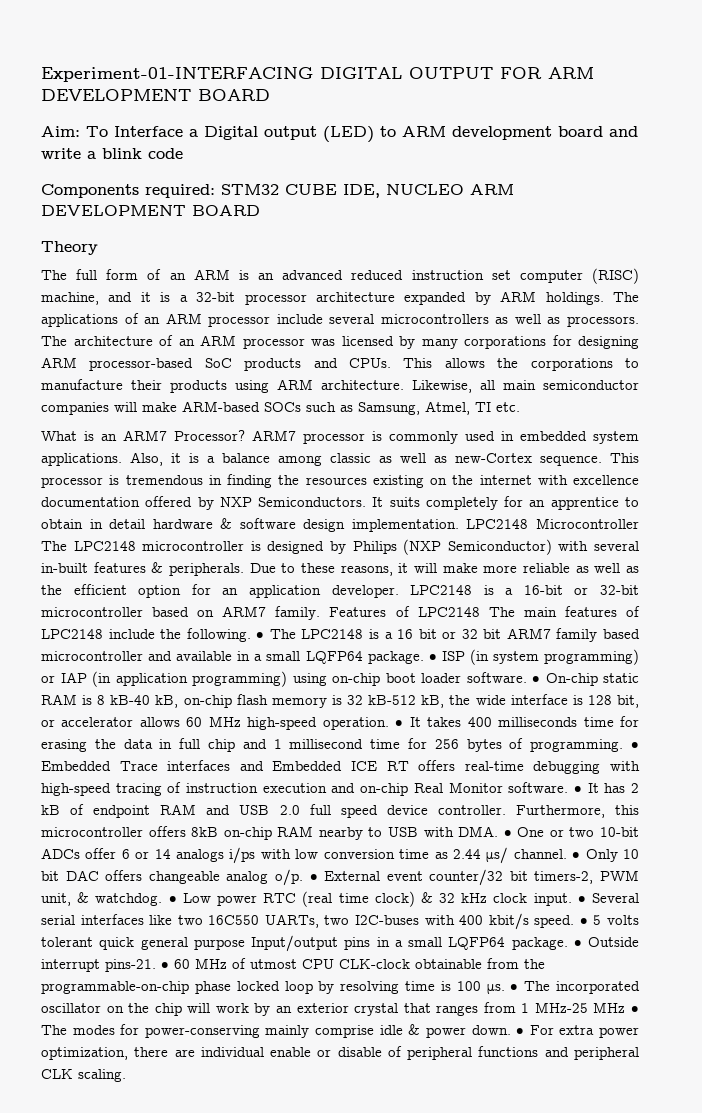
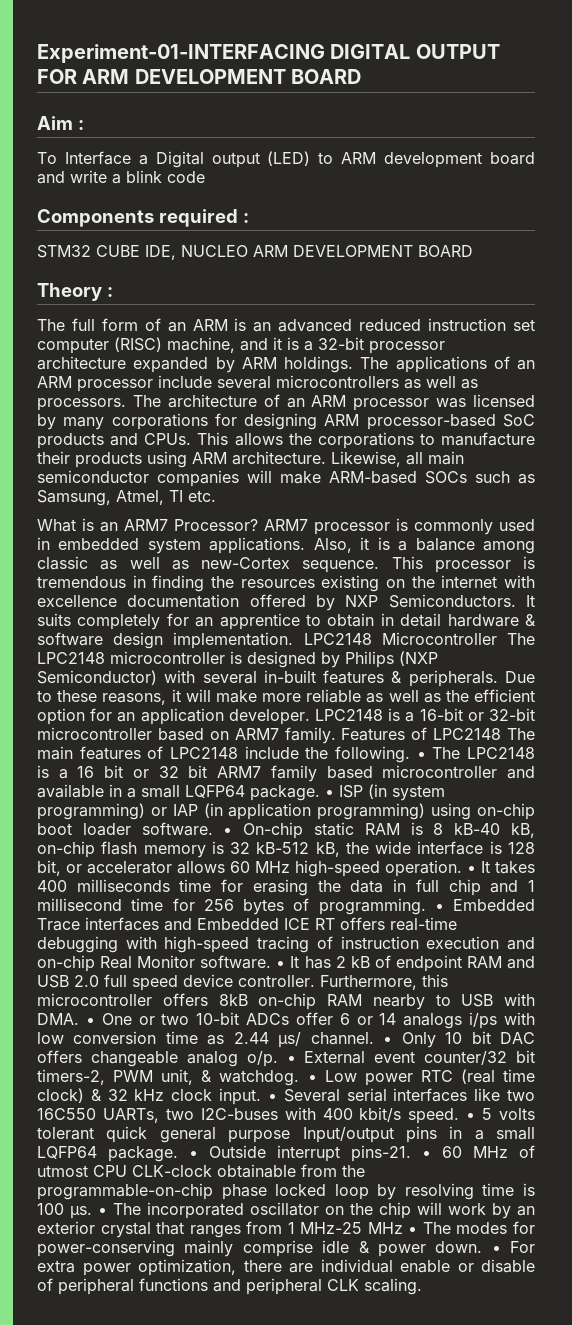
[41,126,80,137] Aim: -> [37,116,84,130] Aim : //
[145,184,215,198] required: -> [158,209,249,227] required : //
(98, 248) none -> [106,287,113,297] :

